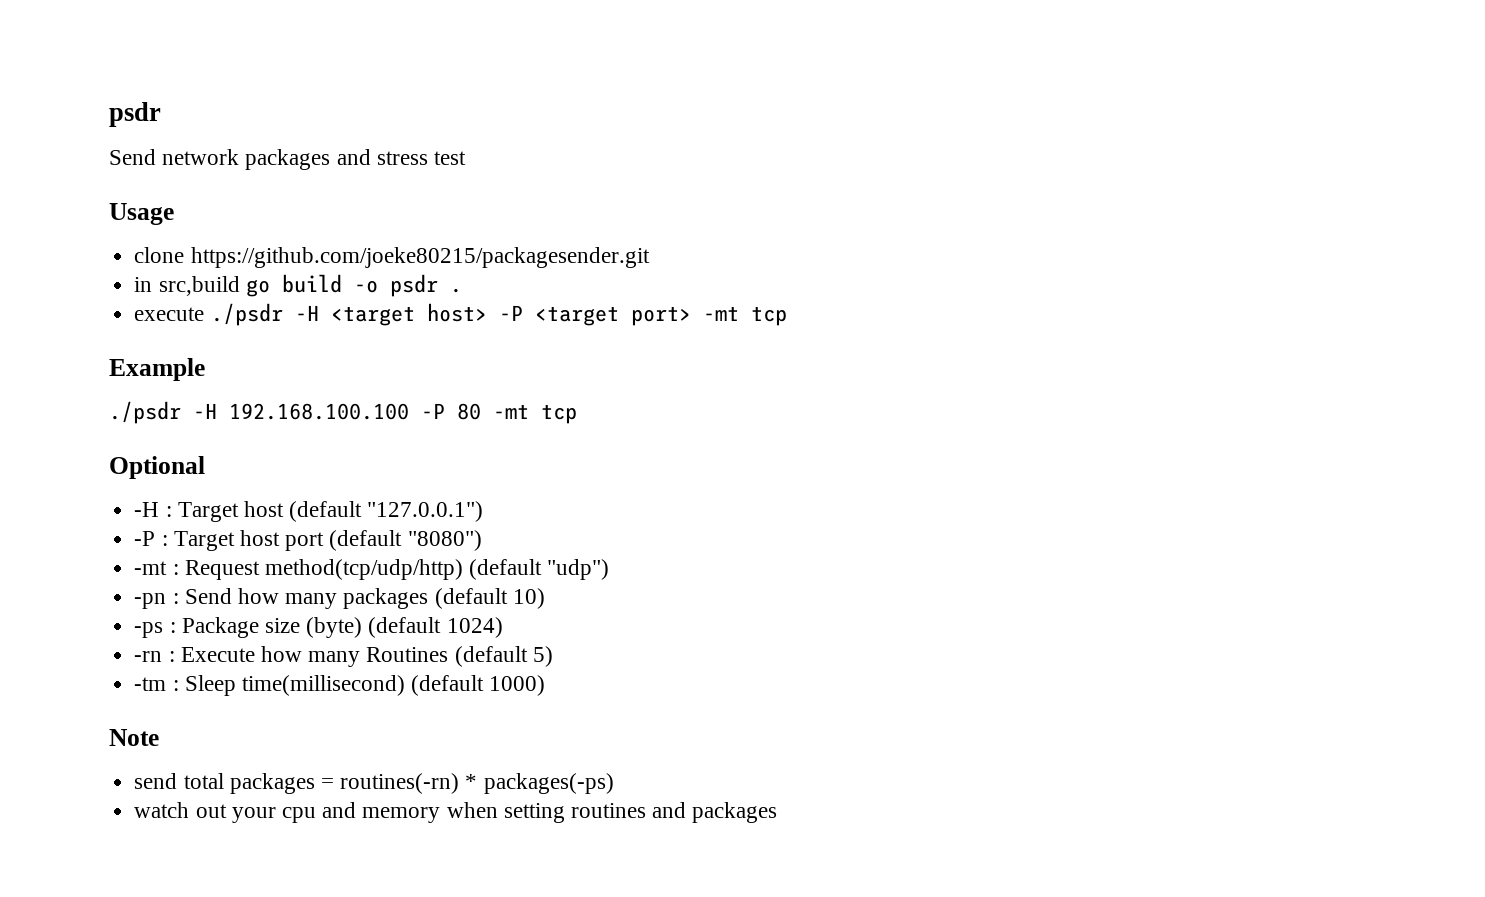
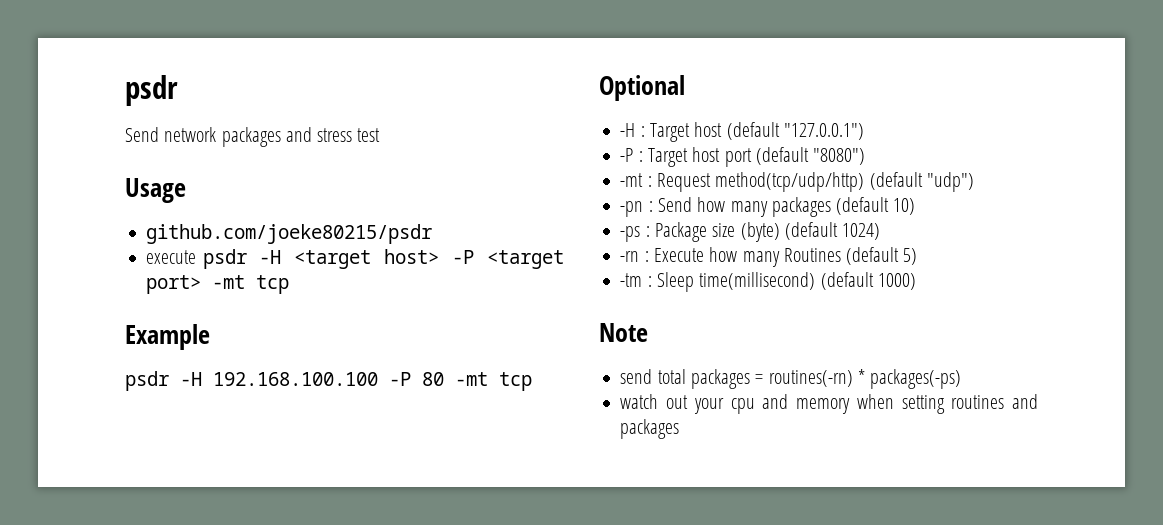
[134,247,650,268] [134,274,462,297] clone https://github.com/joeke80215/packagesender.git // in src,build go build -o psdr . -> [146,224,433,244] github.com/joeke80215/psdr
[210,303,283,326] ./psdr -> [202,249,247,269] psdr
[109,401,181,424] ./psdr -> [125,371,169,391] psdr

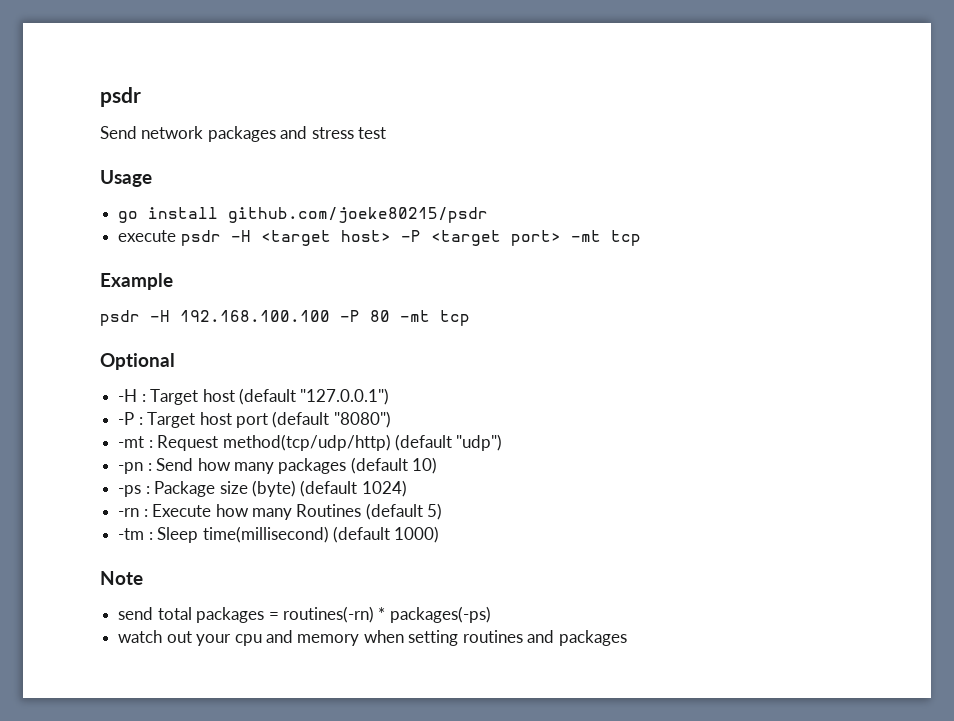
(186, 190) none -> [118,207,219,223] go install

